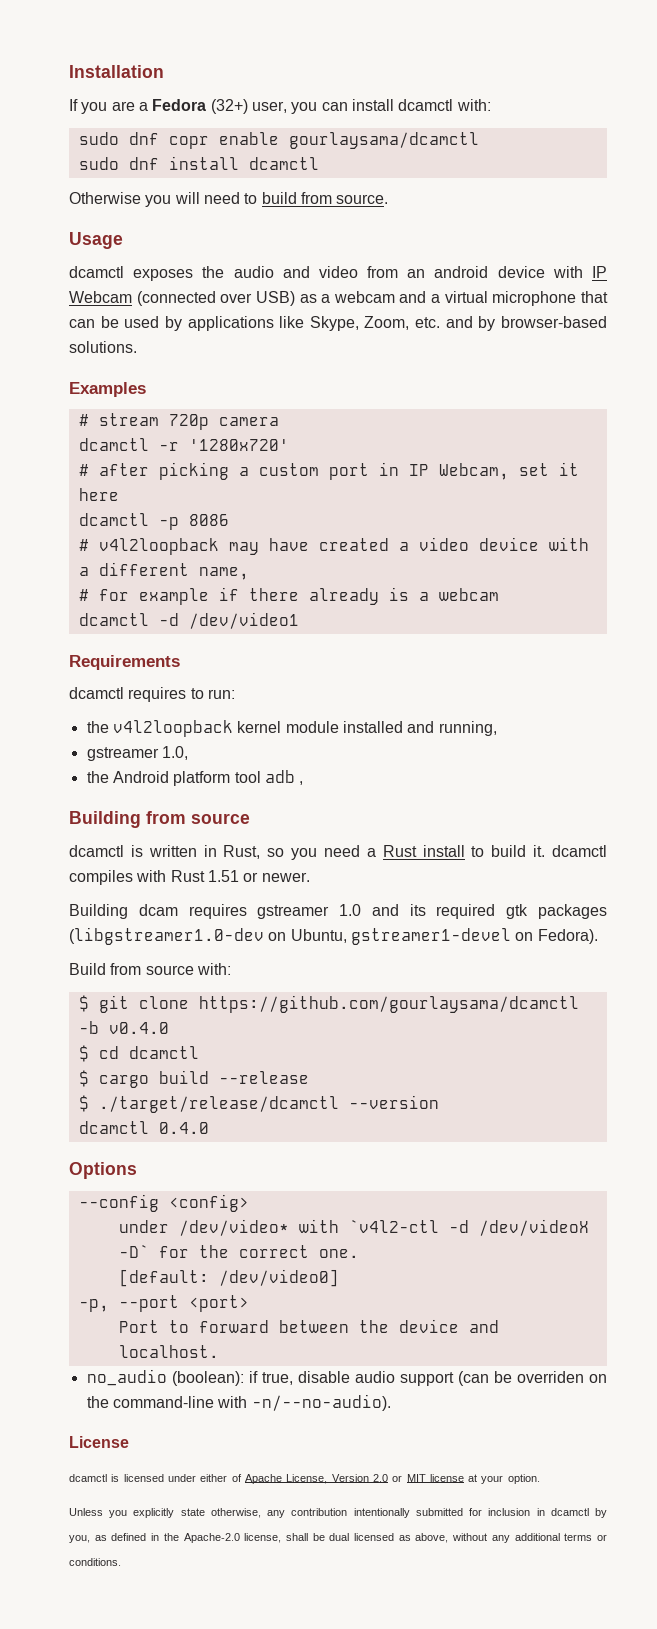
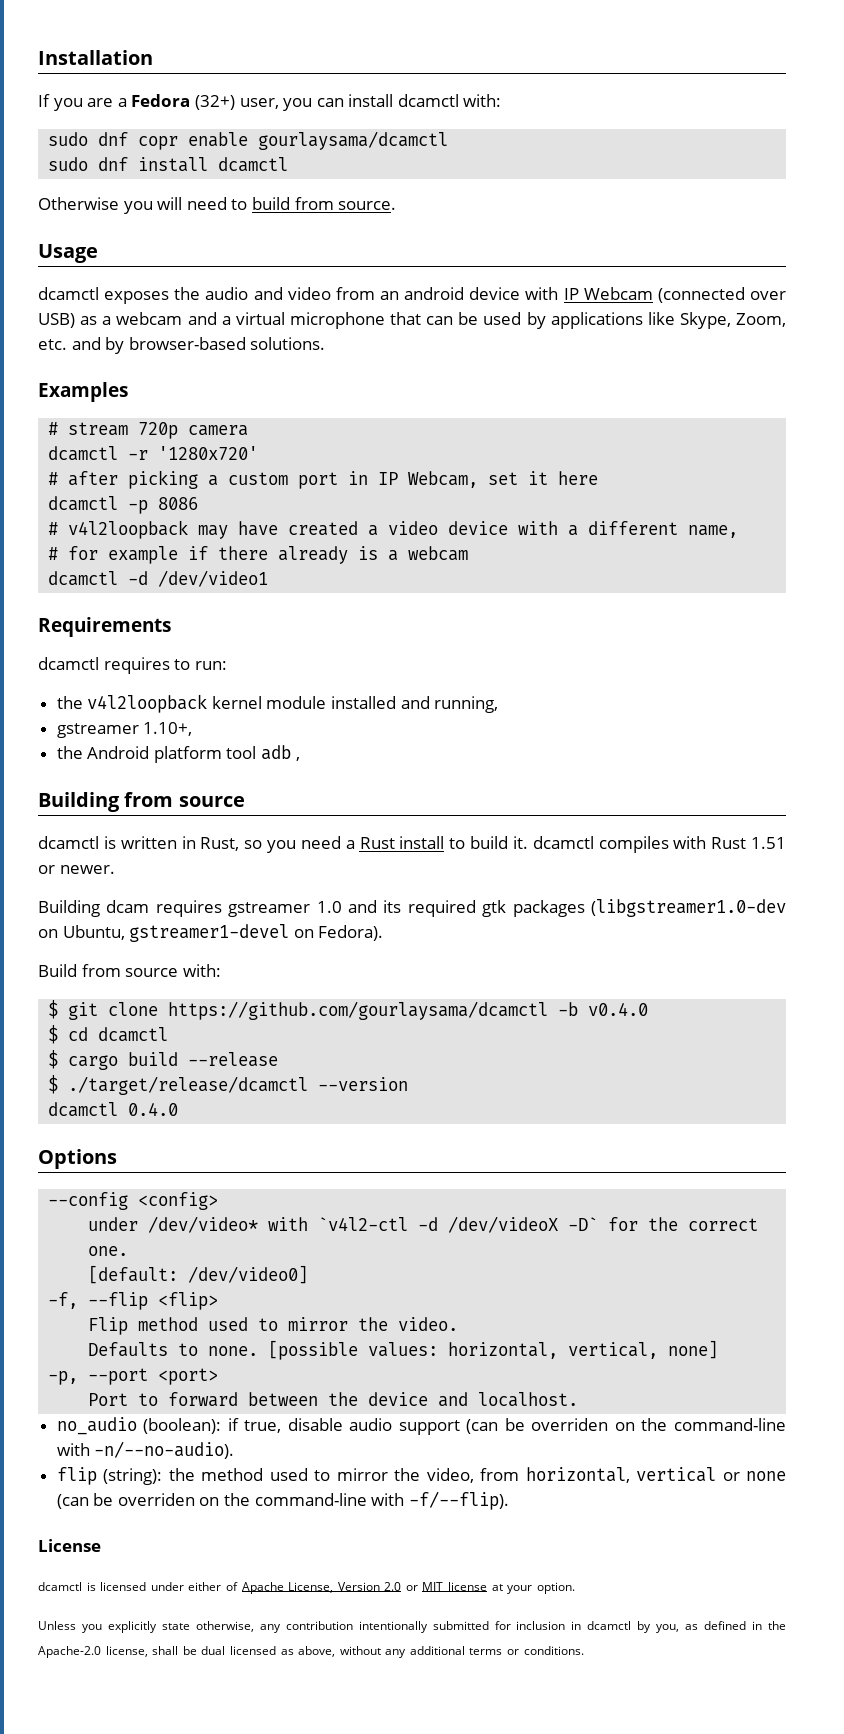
[161,746,188,760] 1.0, -> [143,722,193,736] 1.10+,
(339, 1278) none -> [48,1292,219,1310] [88,1317,459,1335] [88,1340,719,1360] // -f, --flip <flip> // Flip method used to mirror the video. // Defaults to none. [possible values: horizontal, vertical, none]
(391, 1402) none -> [56,1467,786,1485] [56,1491,509,1510] // flip (string): the method used to mirror the video, from horizontal, vertical or none (can be overriden on the command-line with -f/--flip).

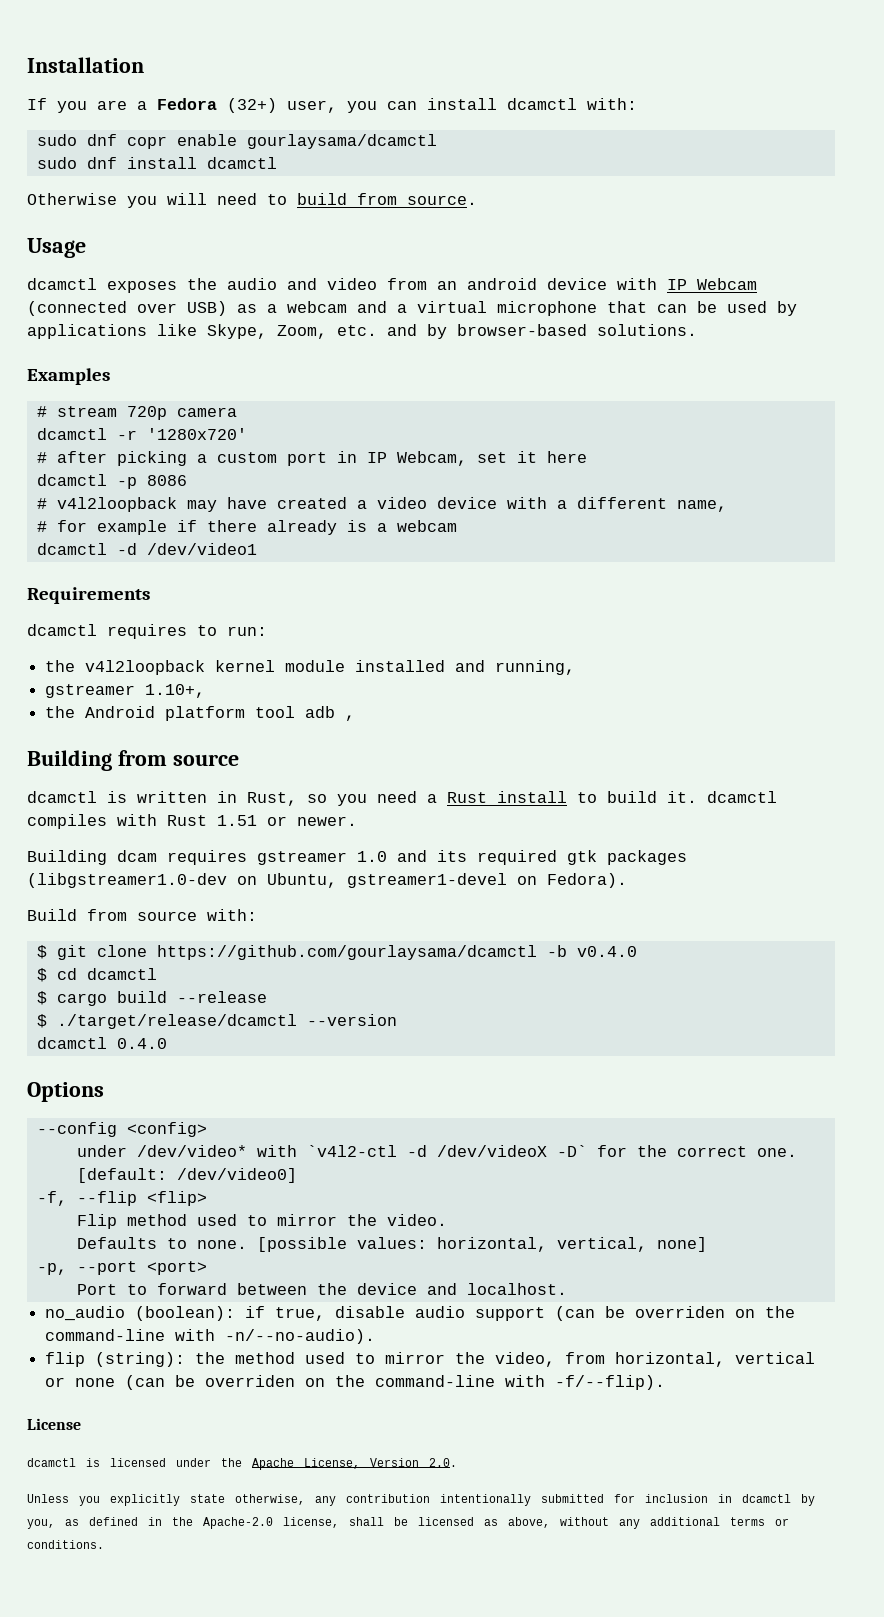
[188,1582,238,1591] either of -> [221,1458,242,1467] the
[384,1582,575,1594] 2.0 or MIT license at your option. -> [429,1458,457,1467] 2.0.
[201,1646,226,1655] dual -> (408, 1521) none

